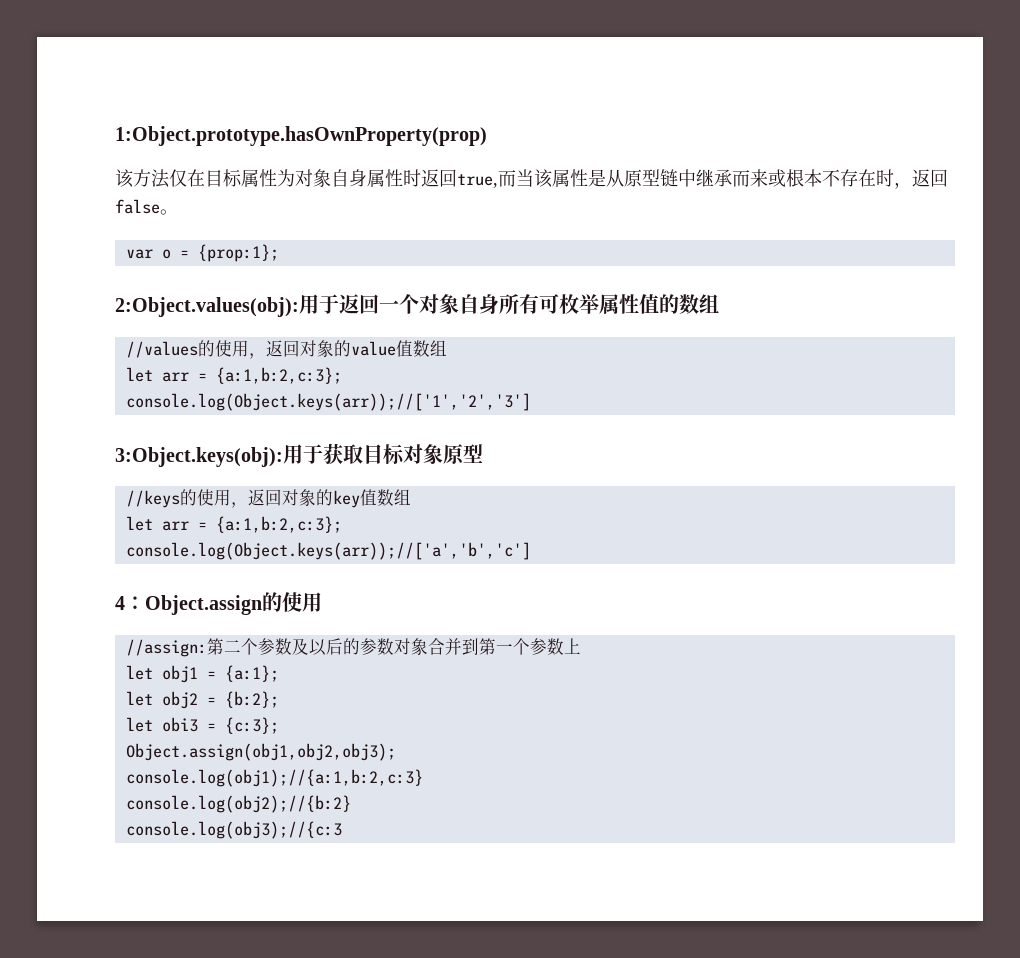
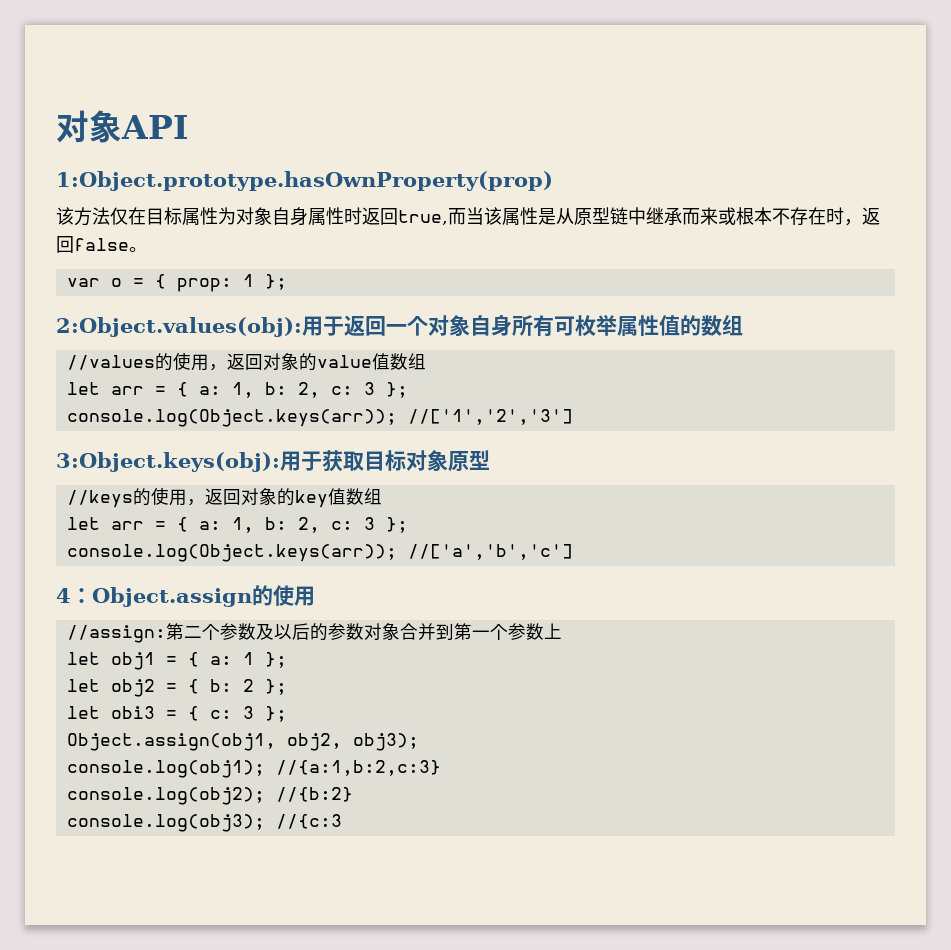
(115, 136) none -> [56,110,188,143] 对象API //
[197,244,279,262] {prop:1}; -> [154,274,287,292] { prop: 1 };
[215,367,342,384] [125,393,531,411] {a:1,b:2,c:3}; // console.log(Object.keys(arr));//['1','2','3'] -> [176,382,408,398] [66,409,573,427] { a: 1, b: 2, c: 3 }; // console.log(Object.keys(arr)); //['1','2','3']
[215,516,342,533] [125,542,531,560] {a:1,b:2,c:3}; // console.log(Object.keys(arr));//['a','b','c'] -> [176,517,408,533] [66,544,573,562] { a: 1, b: 2, c: 3 }; // console.log(Object.keys(arr)); //['a','b','c']
[224,665,279,682] {a:1}; -> [187,652,287,668] { a: 1 };
[224,691,279,708] {b:2}; -> [187,679,287,695] { b: 2 };
[224,717,279,734] [125,743,396,761] [125,769,423,787] [125,795,351,813] [125,821,342,839] {c:3}; // Object.assign(obj1,obj2,obj3); // console.log(obj1);//{a:1,b:2,c:3} // console.log(obj2);//{b:2} // console.log(obj3);//{c:3 -> [187,706,287,722] [66,733,419,751] [66,760,441,778] [66,787,353,805] [66,814,342,832] { c: 3 }; // Object.assign(obj1, obj2, obj3); // console.log(obj1); //{a:1,b:2,c:3} // console.log(obj2); //{b:2} // console.log(obj3); //{c:3

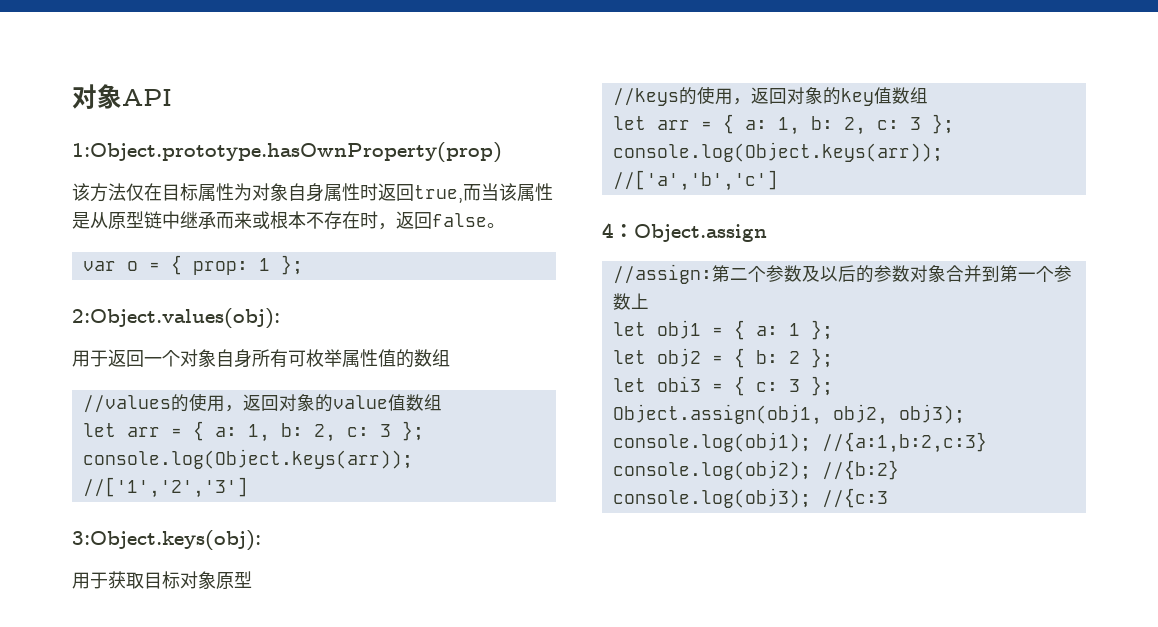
(302, 327) none -> (280, 318) //
(280, 462) none -> (261, 540) //
[252,585,315,606] 的使用 -> (767, 233) none

